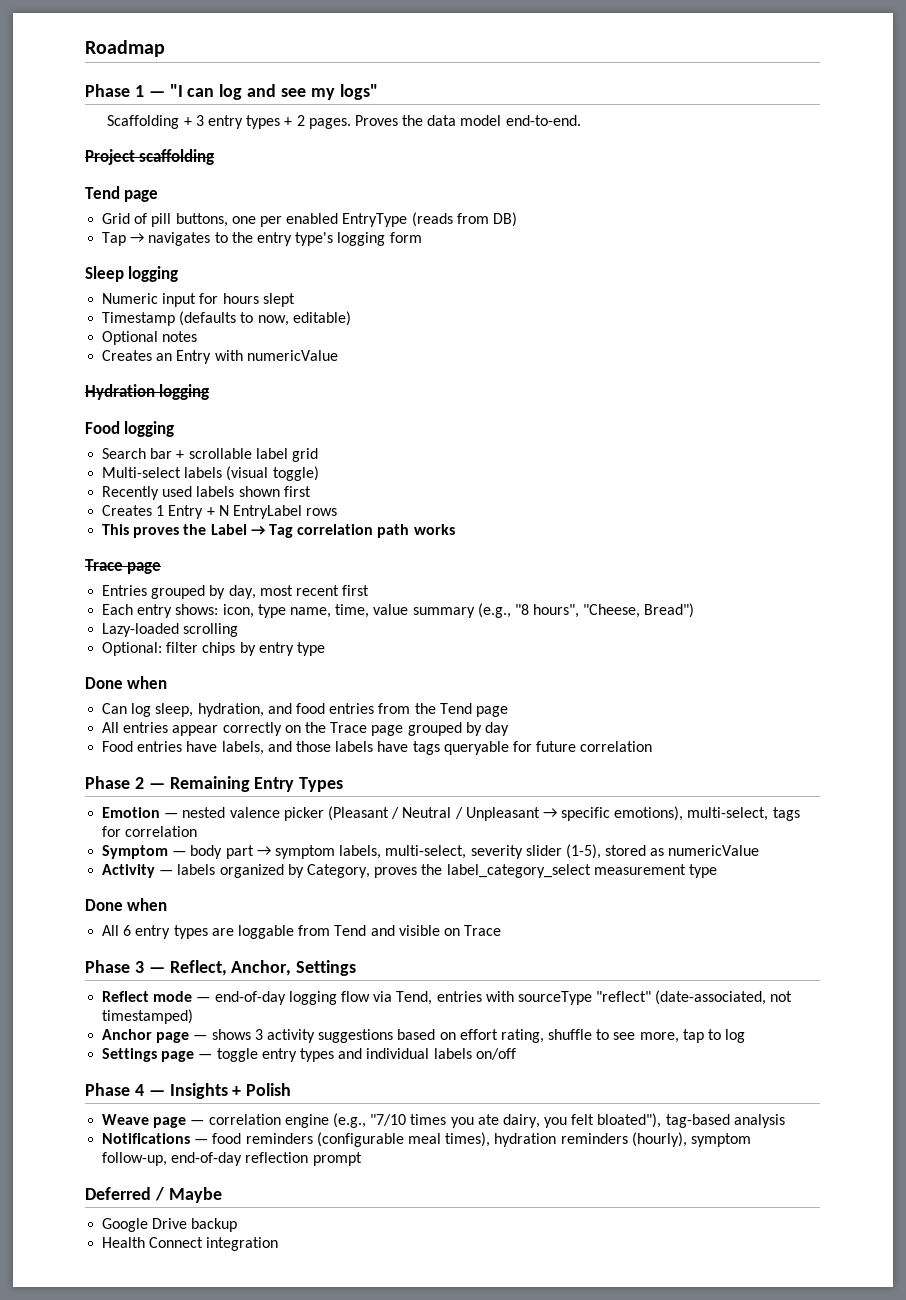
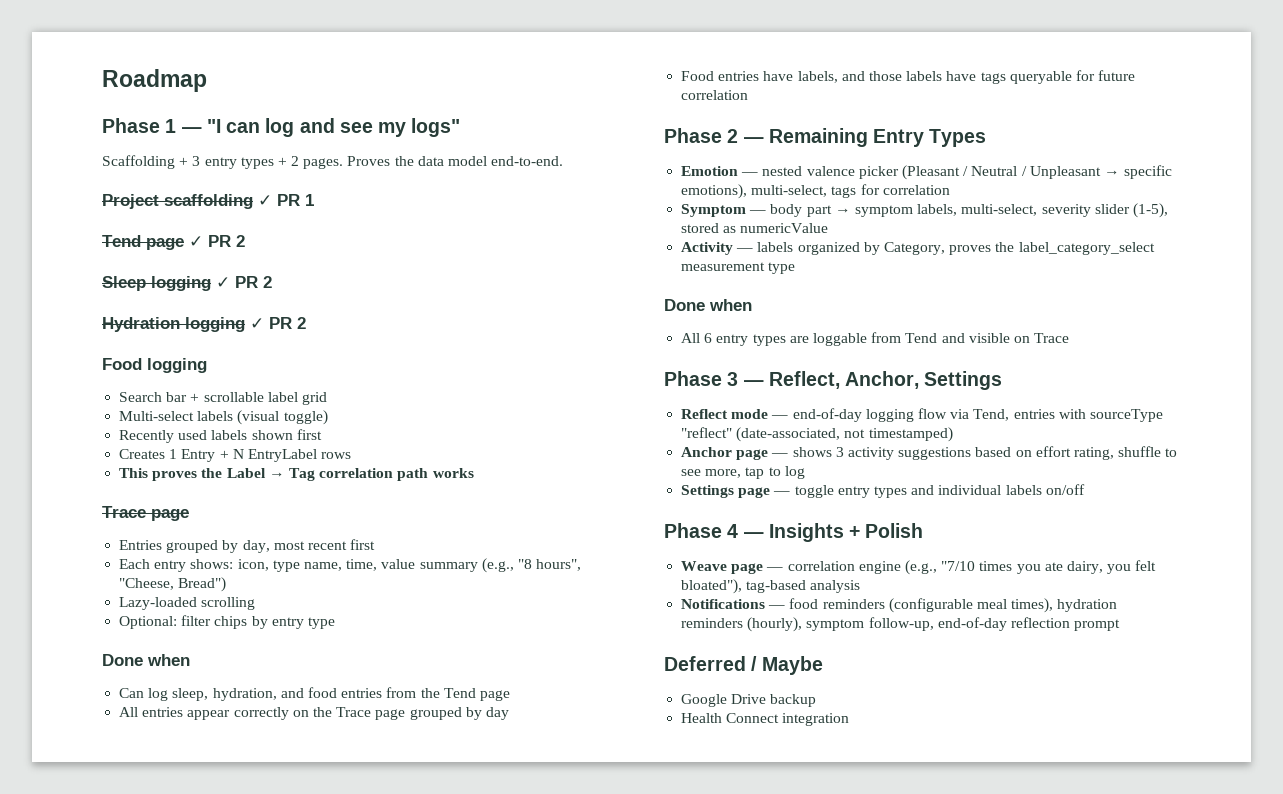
[85,186,159,202] [102,212,517,227] [102,232,422,246] [85,266,179,282] [102,293,295,307] [102,311,351,326] [102,331,198,345] [102,350,338,364] // Tend page // Grid of pill buttons, one per enabled EntryType (reads from DB) // Tap → navigates to the entry type's logging form // Sleep logging // Numeric input for hours slept // Timestamp (defaults to now, editable) // Optional notes // Creates an Entry with numericValue -> [258,194,314,206] [102,235,245,250] [102,276,272,291] ✓ PR 1 // Tend page ✓ PR 2 // Sleep logging ✓ PR 2
(210, 392) none -> [250,317,306,329] ✓ PR 2

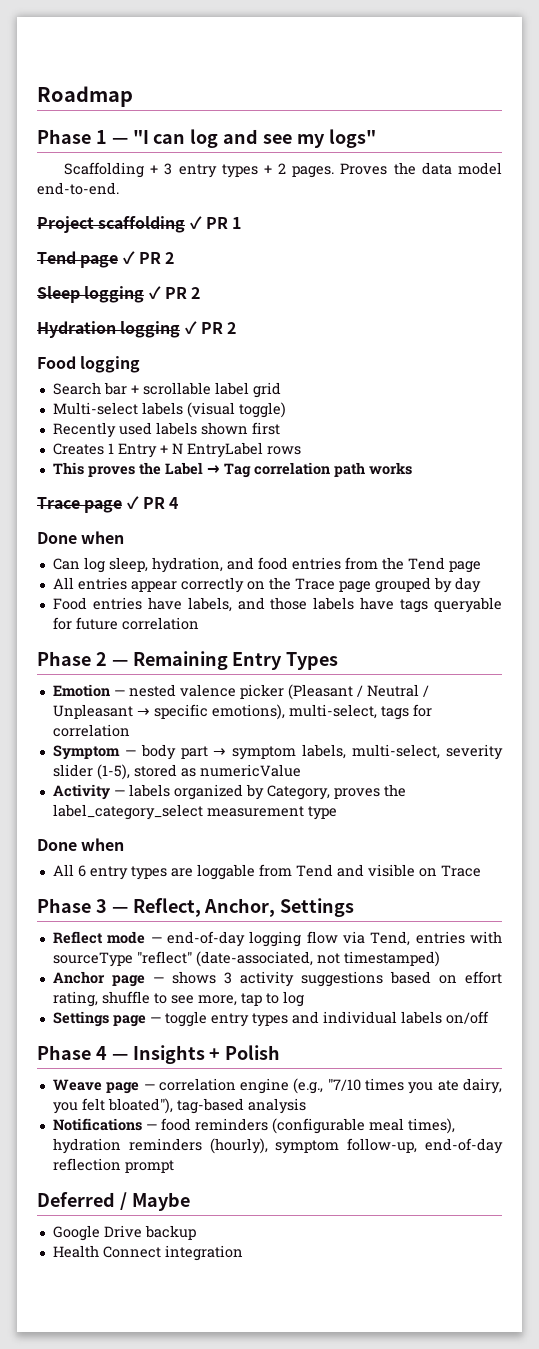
[119,539,376,553] [119,558,582,573] [119,577,227,592] [119,597,256,610] [119,615,335,629] // Entries grouped by day, most recent first // Each entry shows: icon, type name, time, value summary (e.g., "8 hours", "Cheese, Bread") // Lazy-loaded scrolling // Optional: filter chips by entry type -> [126,496,179,509] ✓ PR 4

